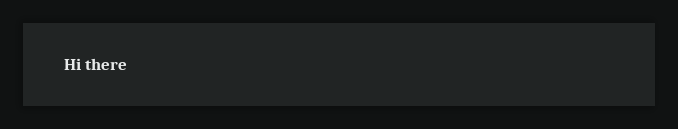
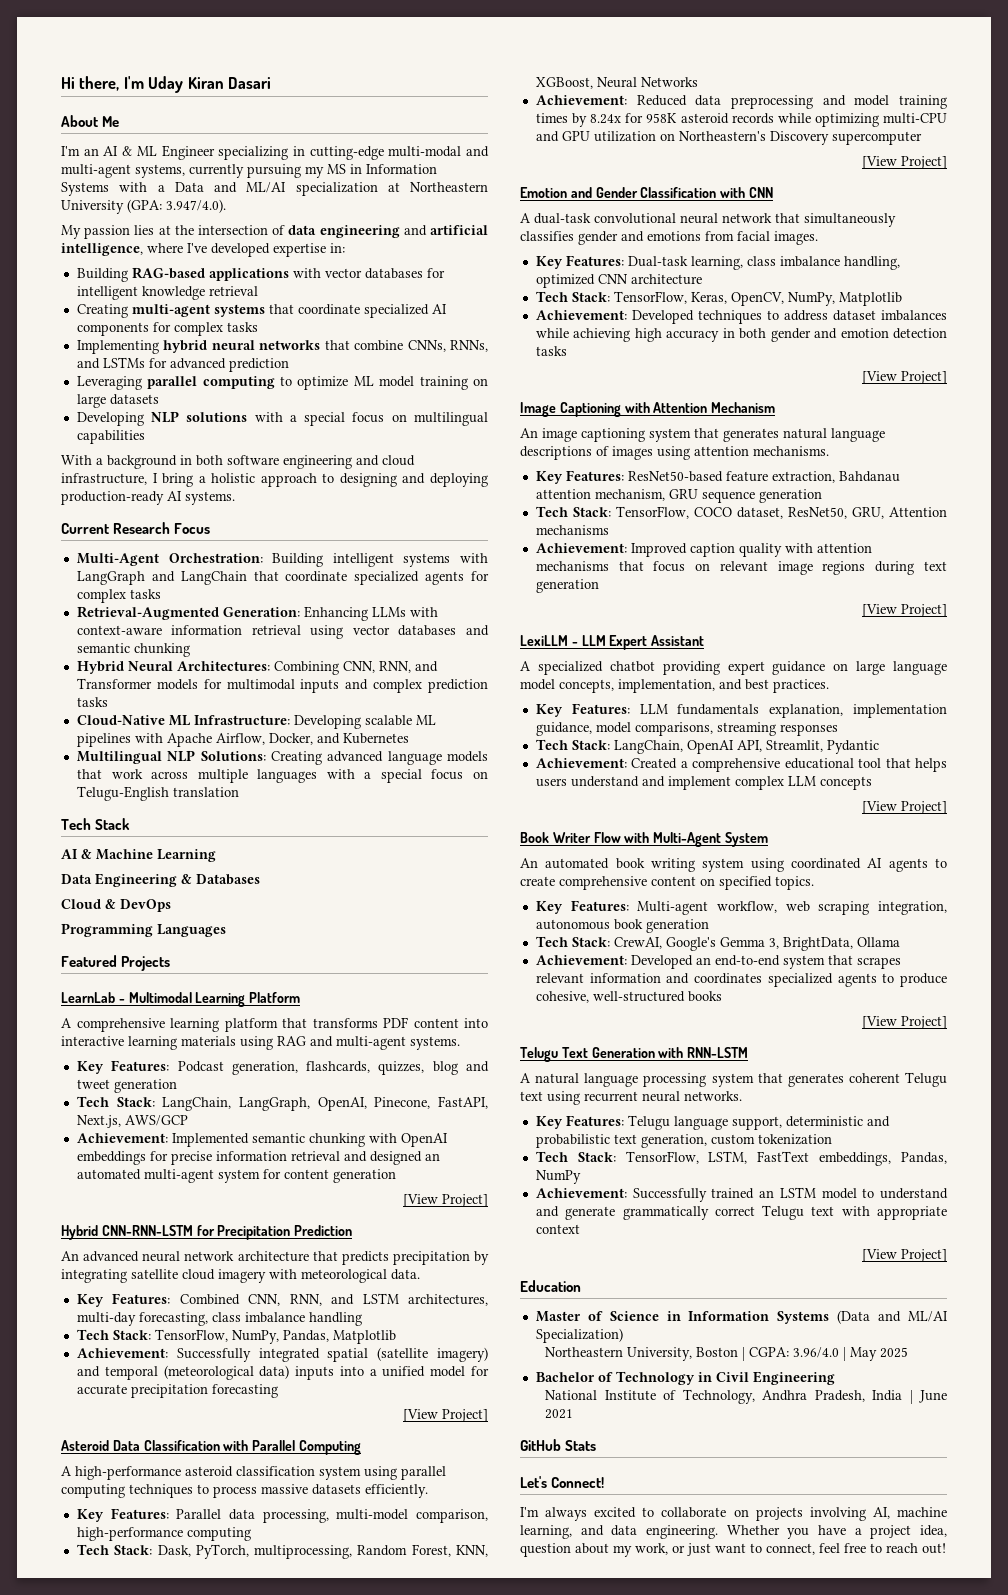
[85,58,128,70] there -> [79,76,272,93] [61,115,120,127] [61,145,489,160] [61,164,437,178] [61,182,488,196] [61,199,226,214] [61,225,488,239] [61,243,345,257] [76,267,445,282] [76,286,258,300] [76,304,447,318] [76,322,258,336] [76,340,489,354] [76,357,289,372] [76,376,489,390] [76,394,159,408] [76,411,489,426] [76,430,145,444] [61,455,415,469] [61,473,488,487] [61,491,235,505] [61,522,211,534] [76,553,489,567] [76,571,489,585] [76,589,161,603] [76,606,438,621] [76,625,489,639] [76,643,190,657] [76,661,438,675] [76,678,488,693] [76,697,108,707] [76,715,436,729] [76,733,409,747] [76,750,489,765] [76,769,489,783] [76,786,239,801] [61,818,131,830] [61,849,216,862] [61,873,260,887] [61,899,171,912] [61,923,226,937] [61,955,171,971] [61,992,301,1007] [61,1017,488,1032] [61,1036,460,1050] [76,1060,489,1075] [76,1079,177,1093] [76,1096,489,1111] [76,1115,188,1128] [76,1133,448,1147] [76,1151,440,1165] [76,1169,396,1183] [403,1194,488,1207] [61,1225,353,1240] [61,1251,489,1265] [61,1269,420,1283] [76,1293,489,1307] [76,1312,362,1326] [76,1329,396,1344] [76,1347,488,1362] [76,1365,490,1380] [76,1384,278,1398] [403,1409,488,1422] [61,1440,361,1455] [61,1466,446,1480] [61,1484,428,1498] [76,1508,489,1523] [76,1527,251,1541] [76,1544,488,1559] [535,77,698,89] [535,95,947,109] [535,113,947,127] [535,131,922,145] [862,156,947,169] [520,187,773,198] [520,213,896,227] [520,231,818,245] [535,255,900,270] [535,274,702,288] [535,291,902,306] [535,310,947,324] [535,328,947,342] [535,346,567,356] [862,371,947,384] [520,402,776,417] [520,428,885,442] [520,446,829,460] [535,470,900,484] [535,489,822,503] [535,506,947,519] [535,525,609,535] [535,543,872,557] [535,561,947,575] [535,579,599,593] [862,604,947,617] [520,635,705,650] [520,661,947,675] [520,679,829,693] [535,703,947,718] [535,722,838,736] [535,739,879,754] [535,758,948,772] [535,776,872,790] [862,801,947,814] [520,832,768,847] [520,858,947,872] [520,876,814,890] [535,900,947,915] [535,919,709,933] [535,936,900,951] [535,955,901,969] [535,973,947,987] [535,991,722,1003] [862,1016,947,1029] [520,1047,749,1062] [520,1072,947,1087] [520,1091,742,1105] [535,1115,890,1130] [535,1134,832,1148] [535,1151,947,1166] [535,1170,581,1184] [535,1187,948,1202] [535,1205,947,1220] [535,1224,580,1234] [862,1249,947,1262] [520,1280,581,1292] [535,1310,948,1324] [535,1328,623,1343] [545,1347,909,1361] [535,1371,835,1385] [545,1389,947,1404] [545,1409,574,1419] [520,1439,597,1451] [520,1476,605,1488] [520,1507,947,1521] [520,1525,947,1539] [520,1543,946,1557] there, I'm Uday Kiran Dasari // About Me // I'm an AI & ML Engineer specializing in cutting-edge multi-modal and multi-agent systems, currently pursuing my MS in Information Systems with a Data and ML/AI specialization at Northeastern University (GPA: 3.947/4.0). // My passion lies at the intersection of data engineering and artificial intelligence, where I've developed expertise in: // Building RAG-based applications with vector databases for intelligent knowledge retrieval // Creating multi-agent systems that coordinate specialized AI components for complex tasks // Implementing hybrid neural networks that combine CNNs, RNNs, and LSTMs for advanced prediction // Leveraging parallel computing to optimize ML model training on large datasets // Developing NLP solutions with a special focus on multilingual capabilities // With a background in both software engineering and cloud infrastructure, I bring a holistic approach to designing and deploying production-ready AI systems. // Current Research Focus // Multi-Agent Orchestration: Building intelligent systems with LangGraph and LangChain that coordinate specialized agents for complex tasks // Retrieval-Augmented Generation: Enhancing LLMs with context-aware information retrieval using vector databases and semantic chunking // Hybrid Neural Architectures: Combining CNN, RNN, and Transformer models for multimodal inputs and complex prediction tasks // Cloud-Native ML Infrastructure: Developing scalable ML pipelines with Apache Airflow, Docker, and Kubernetes // Multilingual NLP Solutions: Creating advanced language models that work across multiple languages with a special focus on Telugu-English translation // Tech Stack // AI & Machine Learning // Data Engineering & Databases // Cloud & DevOps // Programming Languages // Featured Projects // LearnLab - Multimodal Learning Platform // A comprehensive learning platform that transforms PDF content into interactive learning materials using RAG and multi-agent systems. // Key Features: Podcast generation, flashcards, quizzes, blog and tweet generation // Tech Stack: LangChain, LangGraph, OpenAI, Pinecone, FastAPI, Next.js, AWS/GCP // Achievement: Implemented semantic chunking with OpenAI embeddings for precise information retrieval and designed an automated multi-agent system for content generation // [View Project] // Hybrid CNN-RNN-LSTM for Precipitation Prediction // An advanced neural network architecture that predicts precipitation by integrating satellite cloud imagery with meteorological data. // Key Features: Combined CNN, RNN, and LSTM architectures, multi-day forecasting, class imbalance handling // Tech Stack: TensorFlow, NumPy, Pandas, Matplotlib // Achievement: Successfully integrated spatial (satellite imagery) and temporal (meteorological data) inputs into a unified model for accurate precipitation forecasting // [View Project] // Asteroid Data Classification with Parallel Computing // A high-performance asteroid classification system using parallel computing techniques to process massive datasets efficiently. // Key Features: Parallel data processing, multi-model comparison, high-performance computing // Tech Stack: Dask, PyTorch, multiprocessing, Random Forest, KNN, XGBoost, Neural Networks // Achievement: Reduced data preprocessing and model training times by 8.24x for 958K asteroid records while optimizing multi-CPU and GPU utilization on Northeastern's Discovery supercomputer // [View Project] // Emotion and Gender Classification with CNN // A dual-task convolutional neural network that simultaneously classifies gender and emotions from facial images. // Key Features: Dual-task learning, class imbalance handling, optimized CNN architecture // Tech Stack: TensorFlow, Keras, OpenCV, NumPy, Matplotlib // Achievement: Developed techniques to address dataset imbalances while achieving high accuracy in both gender and emotion detection tasks // [View Project] // Image Captioning with Attention Mechanism // An image captioning system that generates natural language descriptions of images using attention mechanisms. // Key Features: ResNet50-based feature extraction, Bahdanau attention mechanism, GRU sequence generation // Tech Stack: TensorFlow, COCO dataset, ResNet50, GRU, Attention mechanisms // Achievement: Improved caption quality with attention mechanisms that focus on relevant image regions during text generation // [View Project] // LexiLLM - LLM Expert Assistant // A specialized chatbot providing expert guidance on large language model concepts, implementation, and best practices. // Key Features: LLM fundamentals explanation, implementation guidance, model comparisons, streaming responses // Tech Stack: LangChain, OpenAI API, Streamlit, Pydantic // Achievement: Created a comprehensive educational tool that helps users understand and implement complex LLM concepts // [View Project] // Book Writer Flow with Multi-Agent System // An automated book writing system using coordinated AI agents to create comprehensive content on specified topics. // Key Features: Multi-agent workflow, web scraping integration, autonomous book generation // Tech Stack: CrewAI, Google's Gemma 3, BrightData, Ollama // Achievement: Developed an end-to-end system that scrapes relevant information and coordinates specialized agents to produce cohesive, well-structured books // [View Project] // Telugu Text Generation with RNN-LSTM // A natural language processing system that generates coherent Telugu text using recurrent neural networks. // Key Features: Telugu language support, deterministic and probabilistic text generation, custom tokenization // Tech Stack: TensorFlow, LSTM, FastText embeddings, Pandas, NumPy // Achievement: Successfully trained an LSTM model to understand and generate grammatically correct Telugu text with appropriate context // [View Project] // Education // Master of Science in Information Systems (Data and ML/AI Specialization) // Northeastern University, Boston | CGPA: 3.96/4.0 | May 2025 // Bachelor of Technology in Civil Engineering // National Institute of Technology, Andhra Pradesh, India | June 2021 // GitHub Stats // Let's Connect! // I'm always excited to collaborate on projects involving AI, machine learning, and data engineering. Whether you have a project idea, question about my work, or just want to connect, feel free to reach out!

